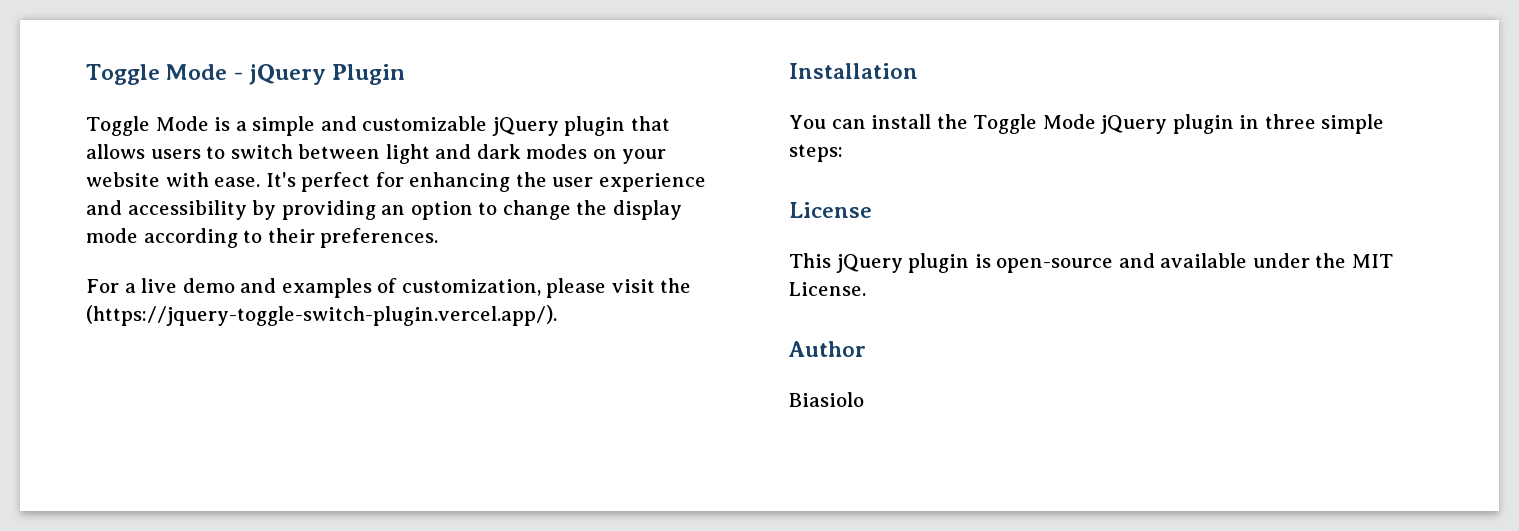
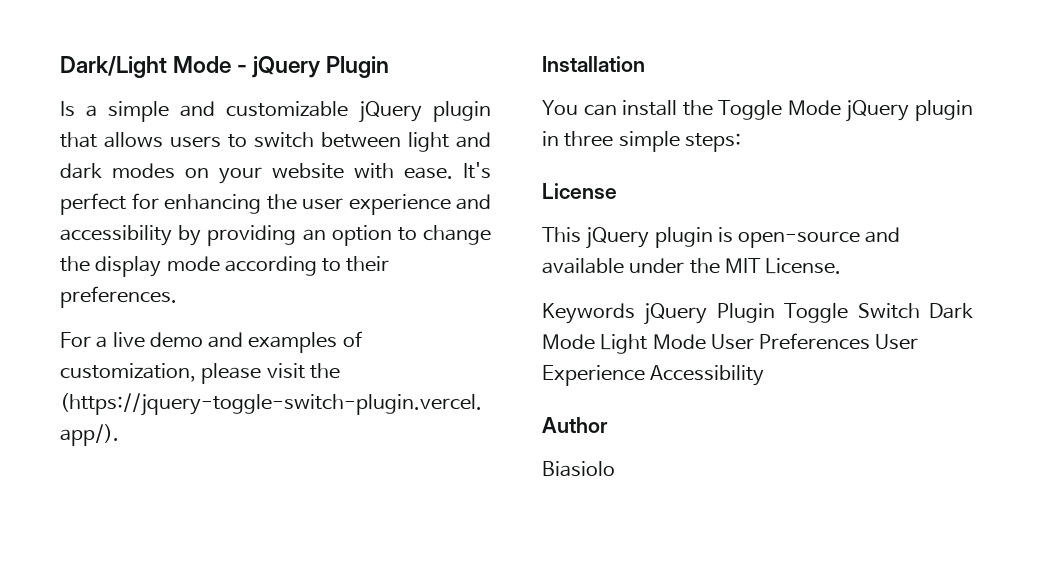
[86,64,160,85] Toggle -> [60,56,167,78] Dark/Light
[86,116,231,136] Toggle Mode is -> [60,101,75,117] Is
(866, 289) none -> [542,303,973,325] [542,333,919,354] [542,365,765,386] // Keywords jQuery Plugin Toggle Switch Dark Mode Light Mode User Preferences User Experience Accessibility

